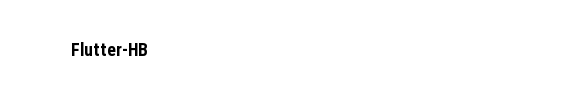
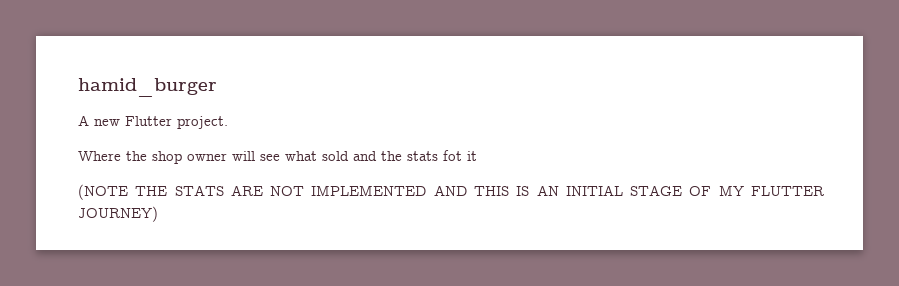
[71,42,148,56] Flutter-HB -> [78,78,217,97] [78,115,228,129] [78,150,477,164] [78,184,825,200] [78,206,158,222] hamid_burger // A new Flutter project. // Where the shop owner will see what sold and the stats fot it // (NOTE THE STATS ARE NOT IMPLEMENTED AND THIS IS AN INITIAL STAGE OF MY FLUTTER JOURNEY)

